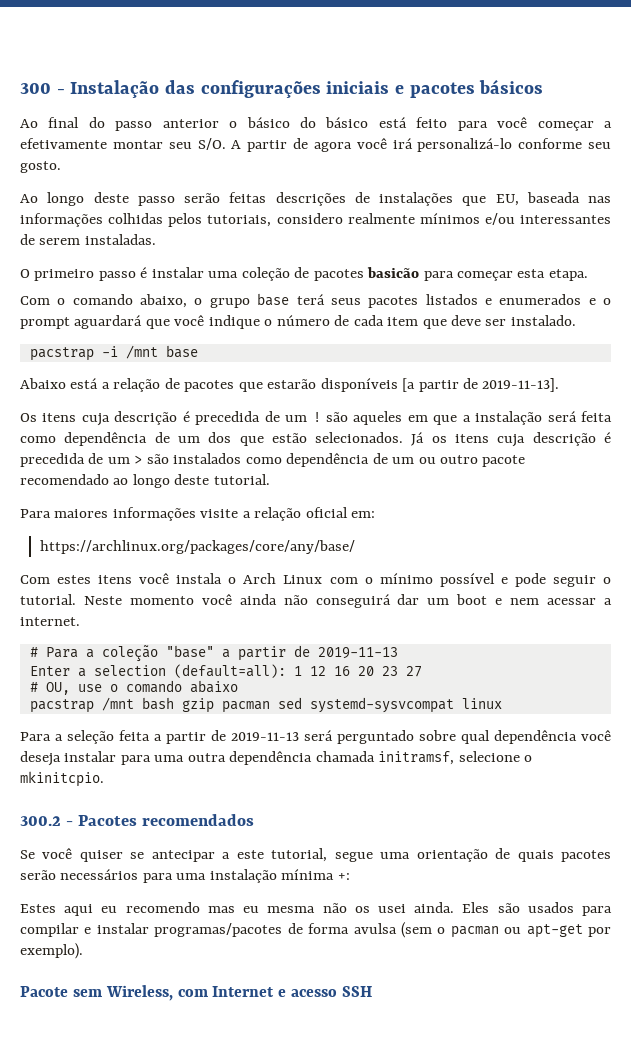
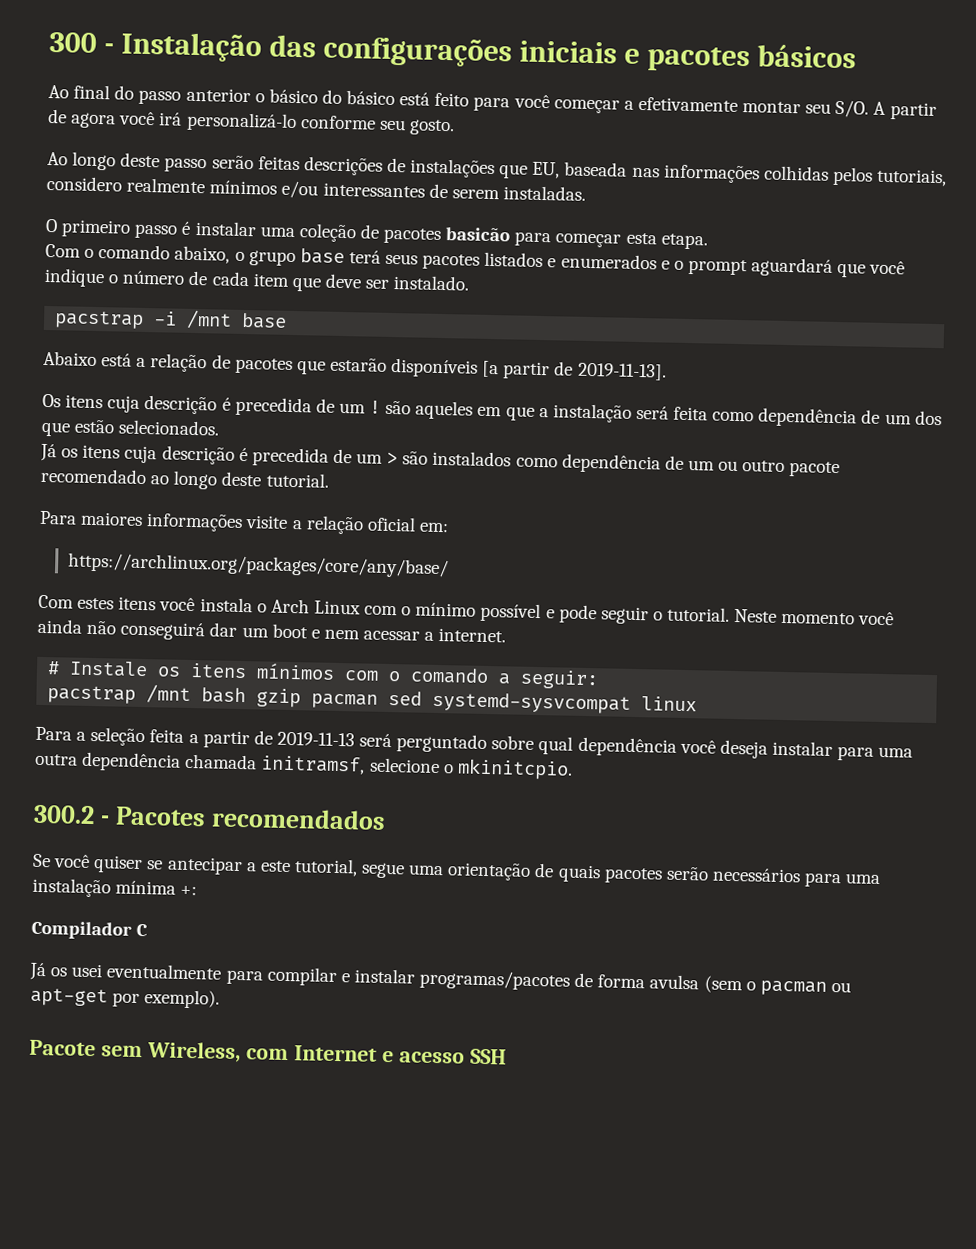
(404, 437) none -> (221, 427) //
[45,645,398,662] [29,664,422,678] [29,680,238,695] Para a coleção "base" a partir de 2019-11-13 // Enter a selection (default=all): 1 12 16 20 23 27 // # OU, use o comando abaixo -> [69,660,600,690] Instale os itens mínimos com o comando a seguir:
[20,902,574,916] Estes aqui eu recomendo mas eu mesma não os usei ainda. Eles são usados -> [31,920,149,940] [29,962,223,981] Compilador C // Já os usei eventualmente

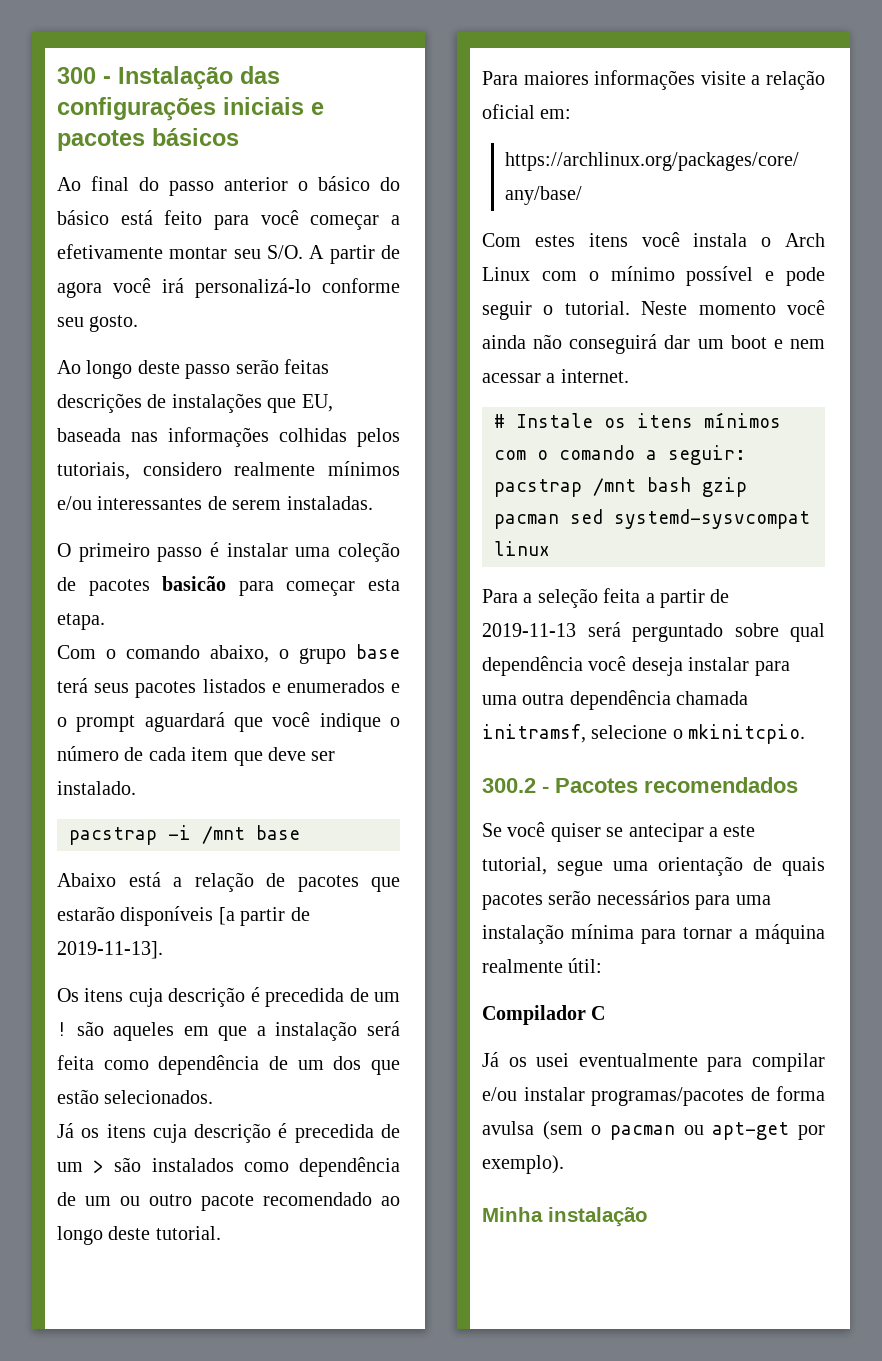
[180,885,198,896] +: -> [641,924,825,944] [482,958,603,973] para tornar a máquina realmente útil:
[340,973,350,983] e -> [482,1087,517,1101] e/ou
[29,1039,507,1065] Pacote sem Wireless, com Internet e acesso SSH -> [482,1207,648,1227] Minha instalação

